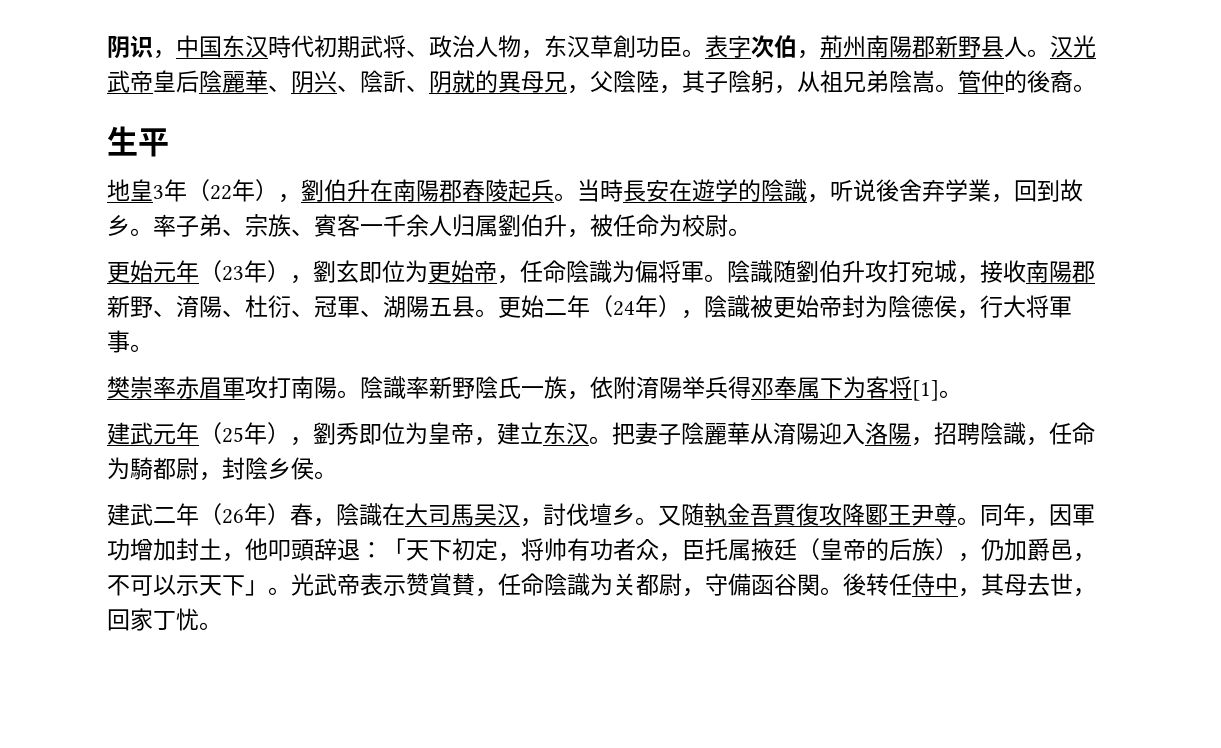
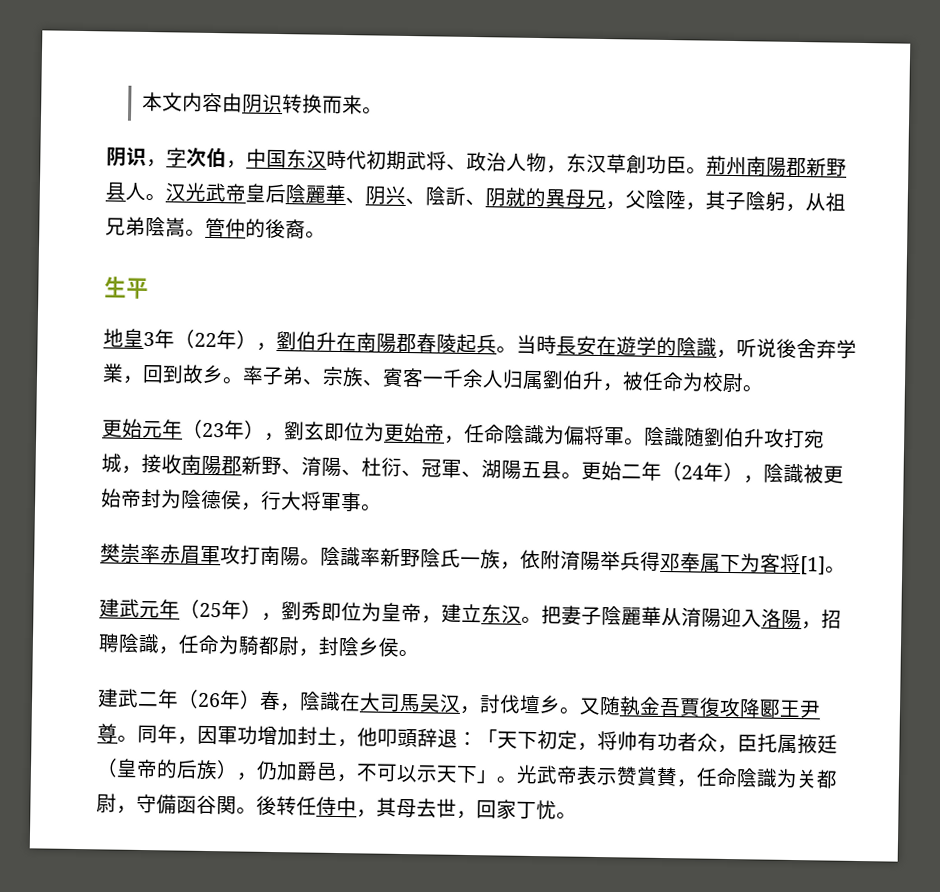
[107,35,153,59] 阴识 -> [142,91,384,115] [106,146,227,168] 本文内容由阴识转换而来。 // 阴识，字次伯
[705,35,820,59] 表字次伯， -> (707, 170) none

